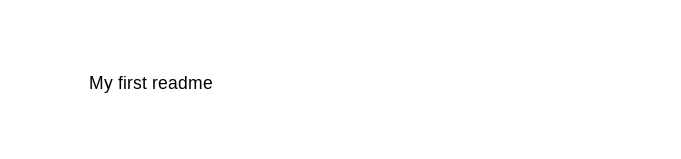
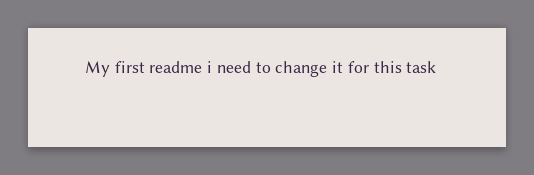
(213, 82) none -> [207,61,437,77] i need to change it for this task

